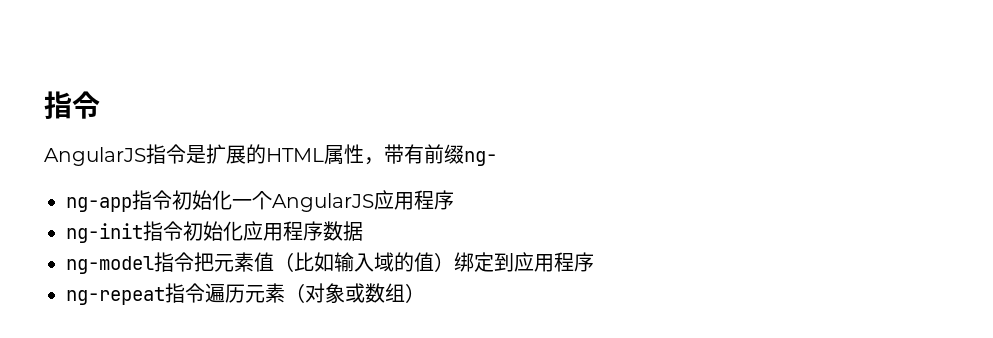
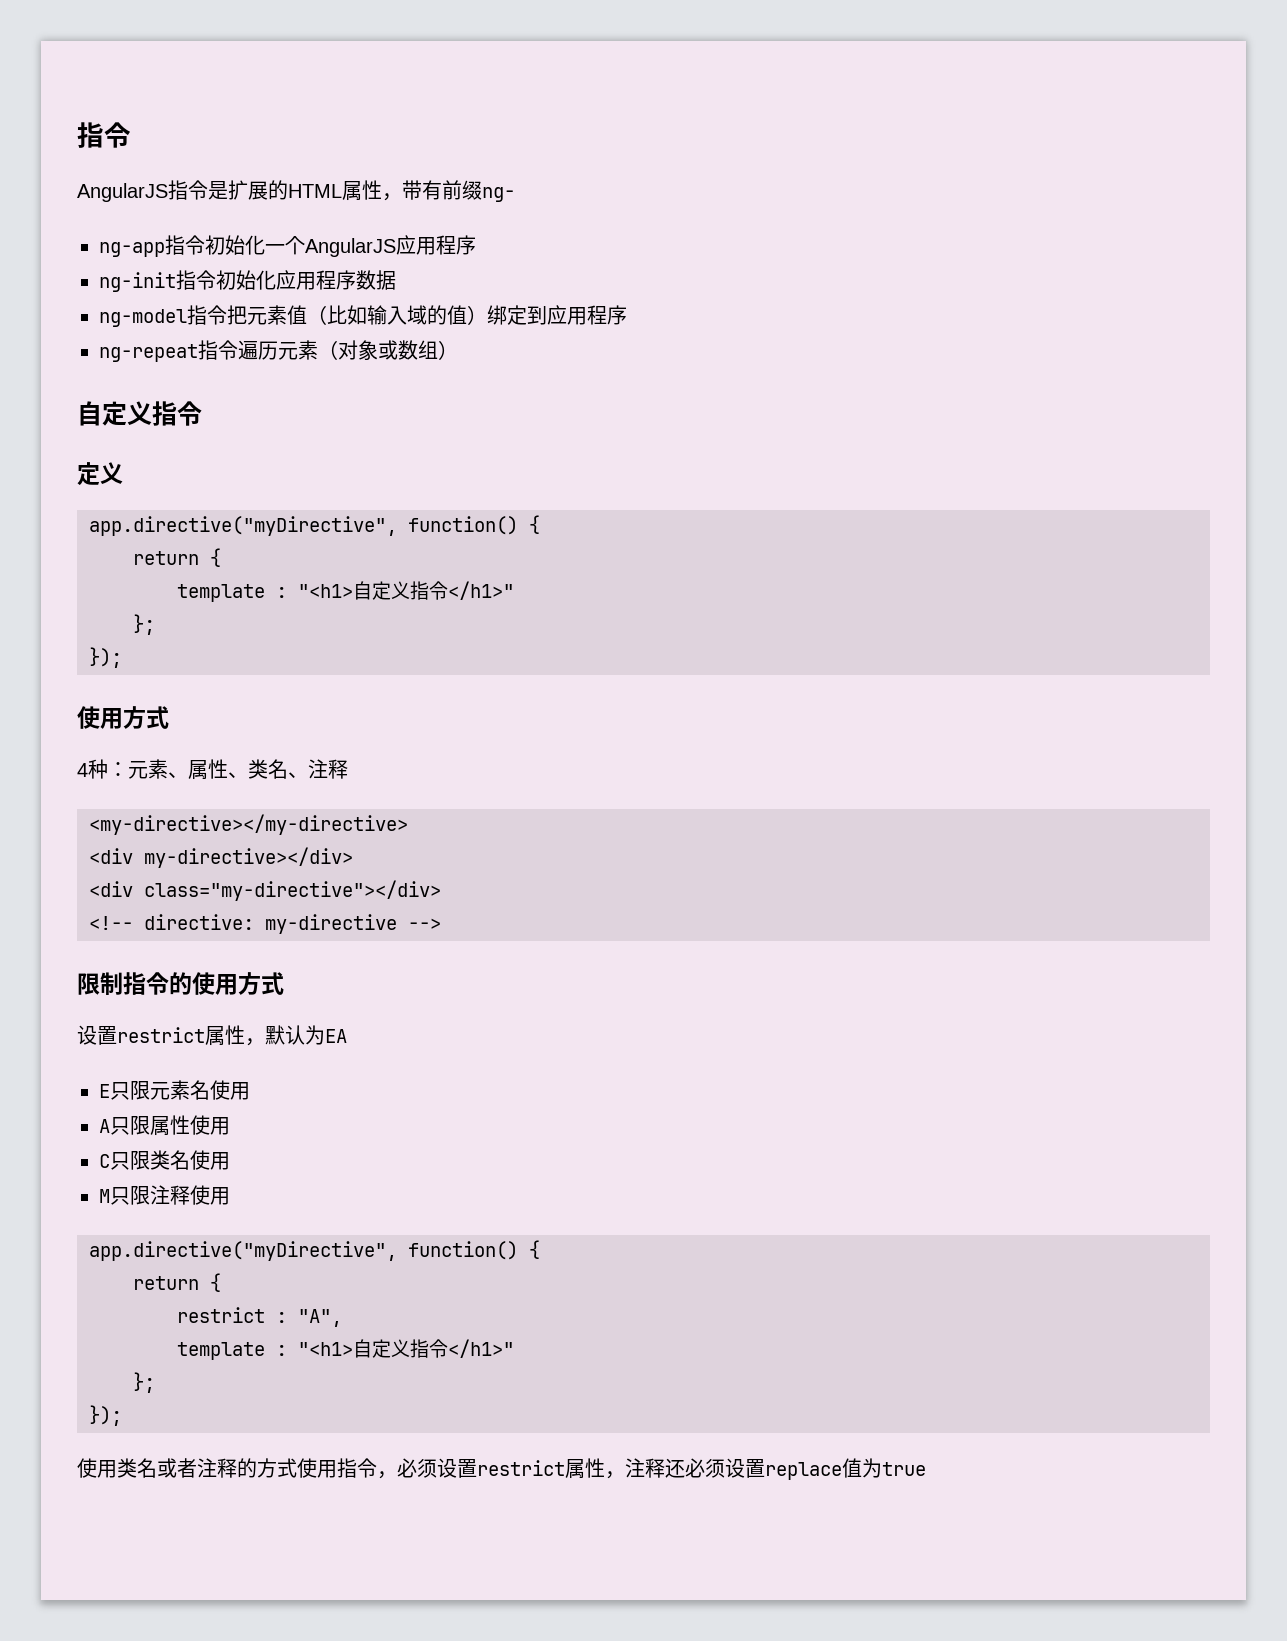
(425, 293) none -> [77,401,202,426] [77,462,123,486] [89,515,540,536] [133,548,221,567] [177,581,514,602] [133,614,155,635] [89,647,122,668] [77,706,169,729] [77,759,348,780] [89,814,408,835] [89,847,353,868] [89,880,441,901] [89,914,441,934] [77,972,284,995] [77,1025,347,1046] [99,1080,250,1100] [99,1115,230,1136] [99,1150,230,1170] [99,1185,230,1205] [89,1240,540,1261] [133,1273,221,1292] [177,1307,342,1327] [177,1339,514,1360] [133,1372,155,1393] [89,1405,122,1426] [77,1458,926,1480] // 自定义指令 // 定义 // app.directive("myDirective", function() { // return { // template : "<h1>自定义指令</h1>" // }; // }); // 使用方式 // 4种：元素、属性、类名、注释 // <my-directive></my-directive> // <div my-directive></div> // <div class="my-directive"></div> // <!-- directive: my-directive --> // 限制指令的使用方式 // 设置restrict属性，默认为EA // E只限元素名使用 // A只限属性使用 // C只限类名使用 // M只限注释使用 // app.directive("myDirective", function() { // return { // restrict : "A", // template : "<h1>自定义指令</h1>" // }; // }); // 使用类名或者注释的方式使用指令，必须设置restrict属性，注释还必须设置replace值为true

